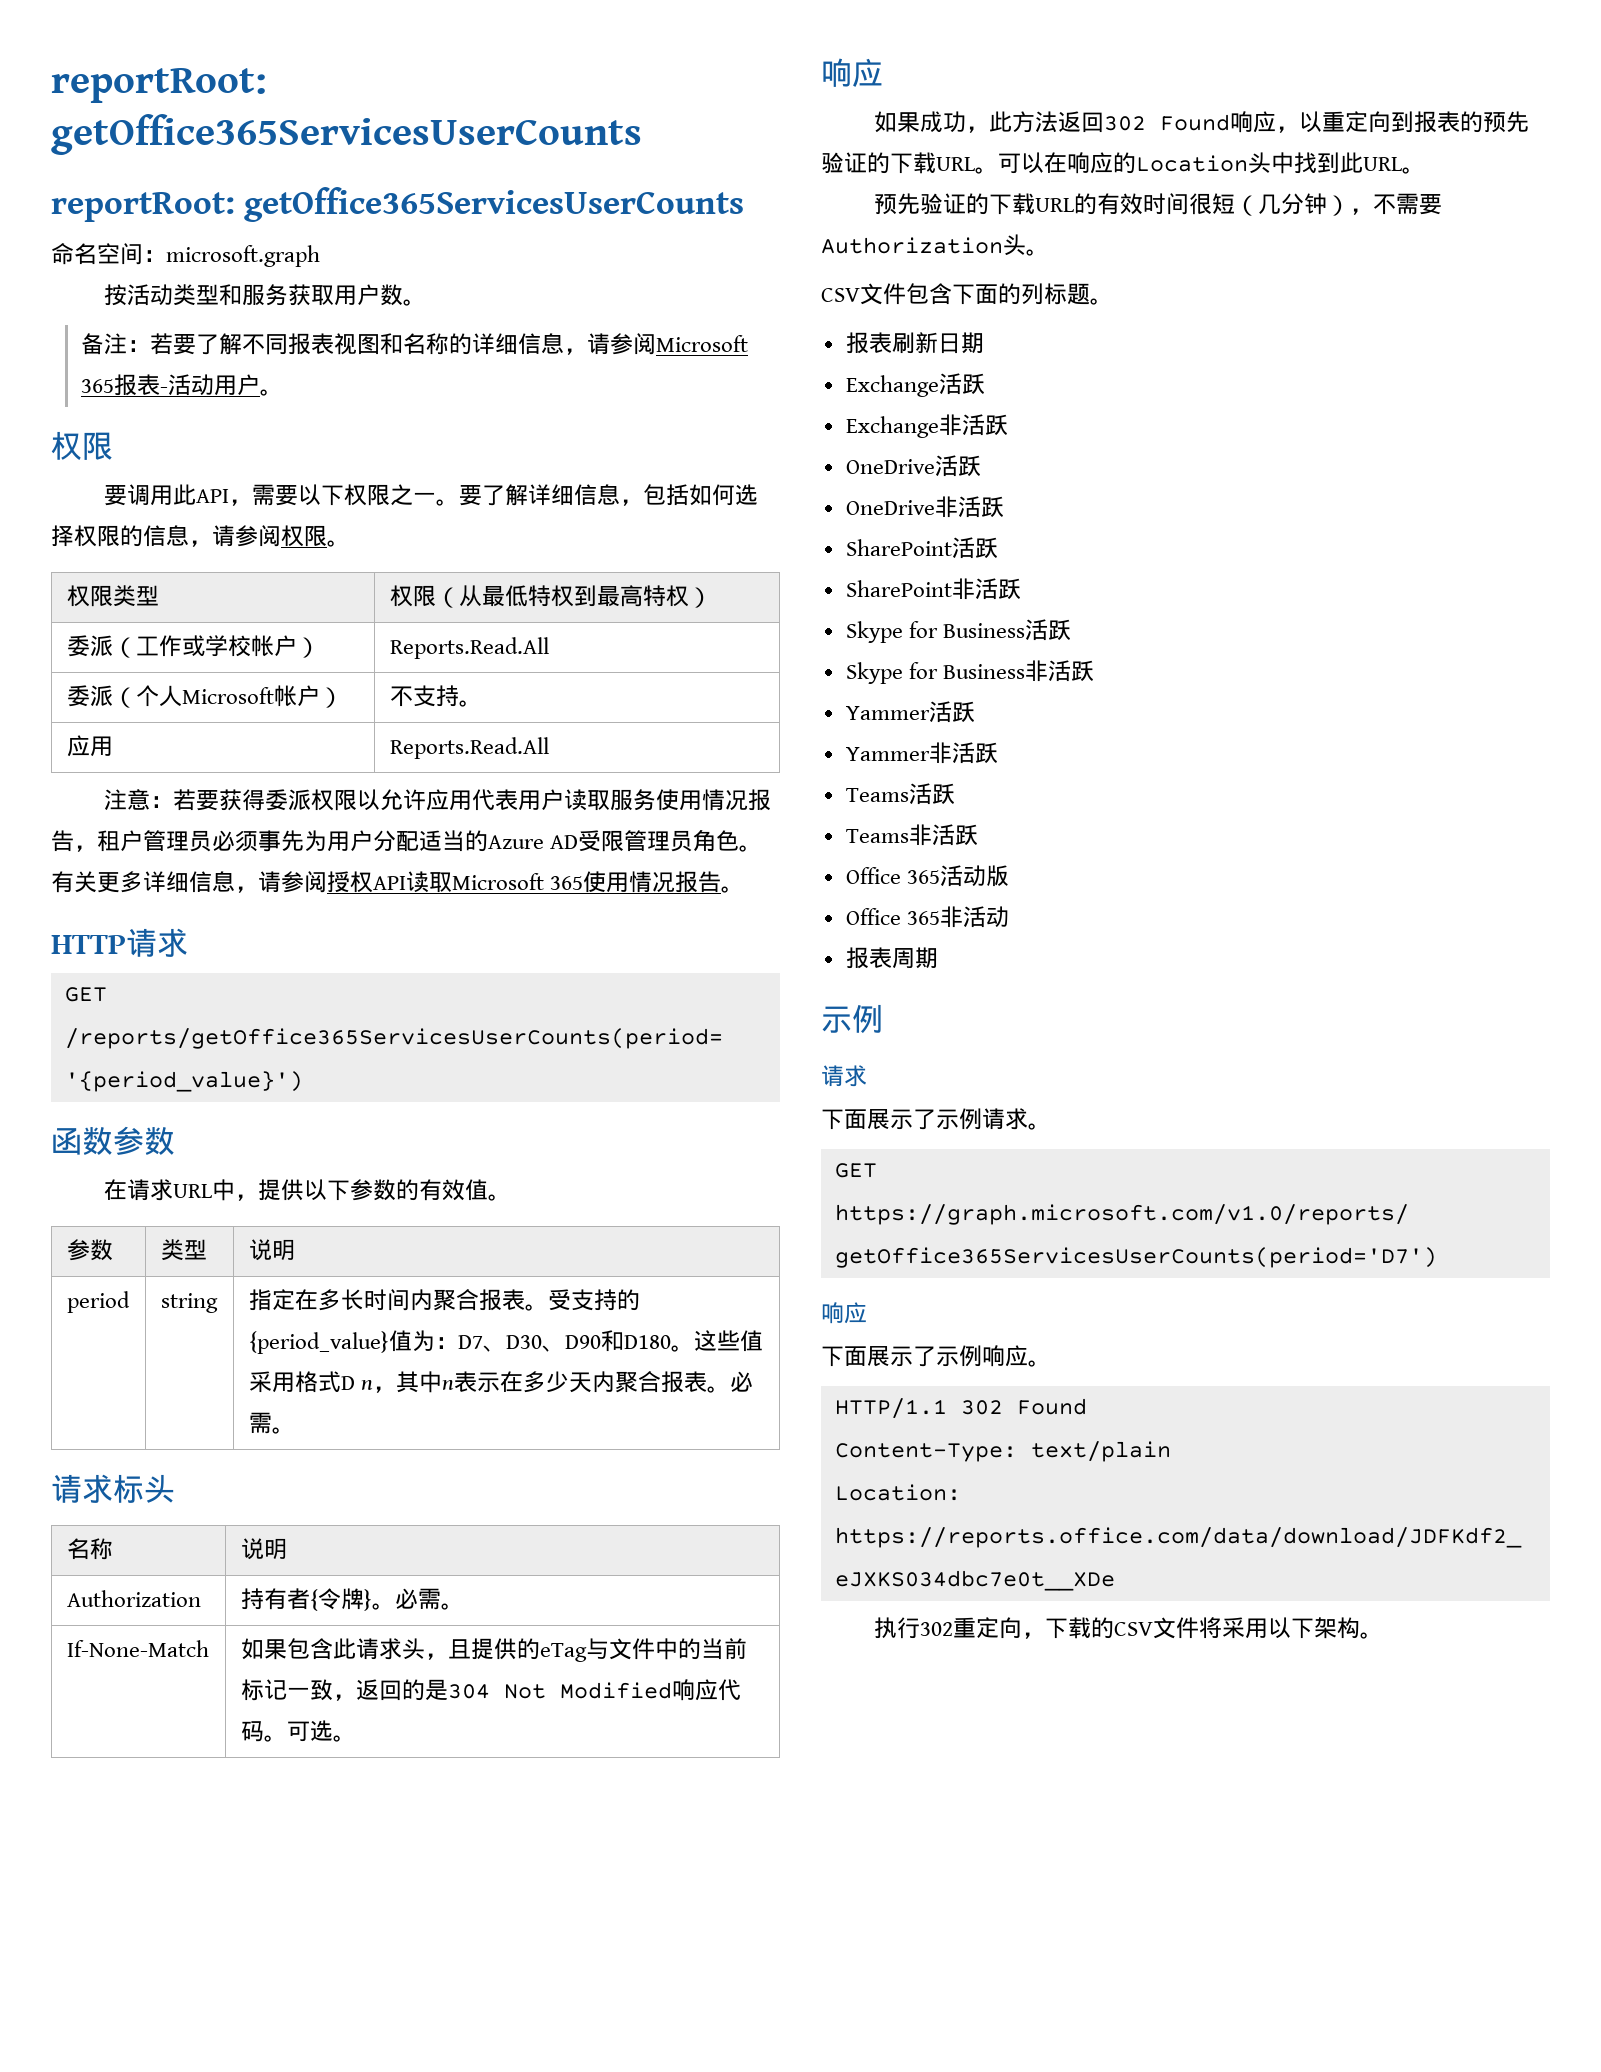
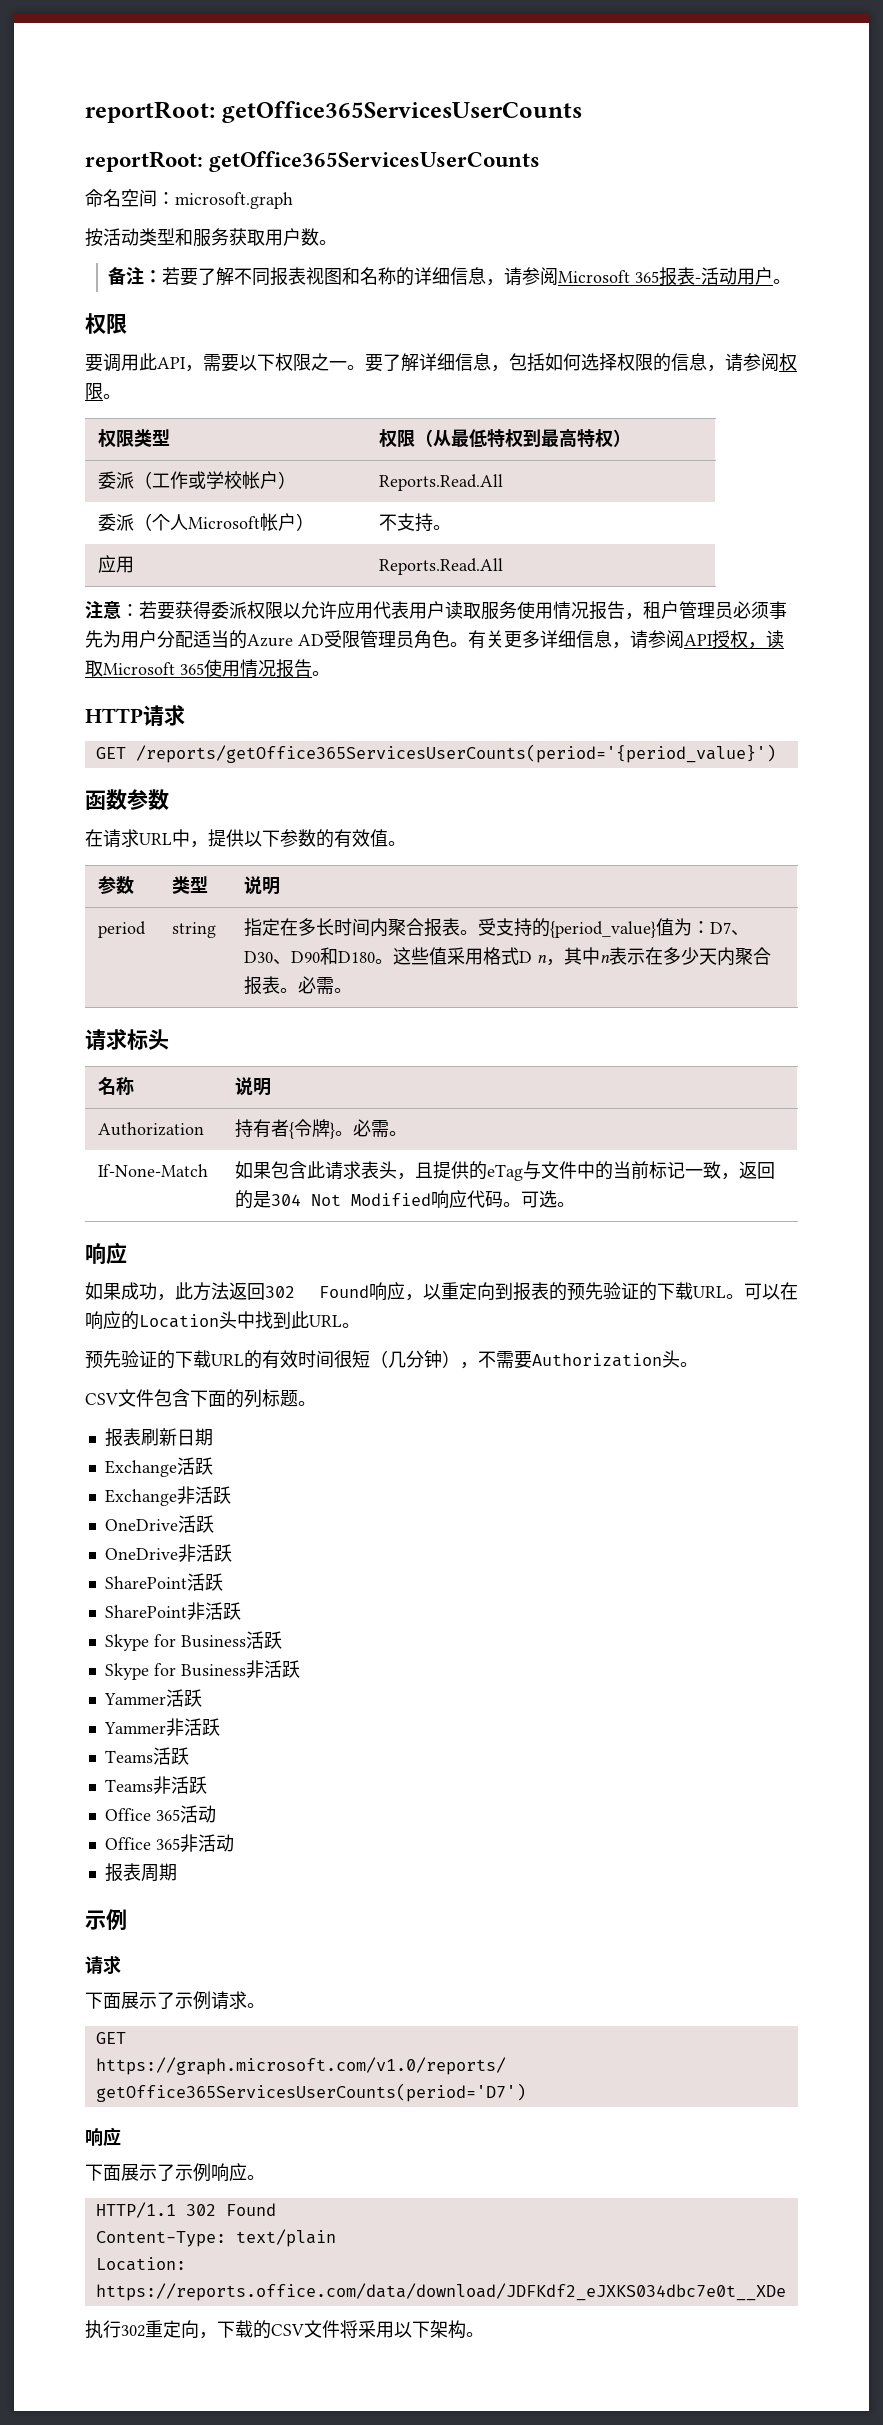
[327,871,406,893] 授权API -> [684,630,766,649] API授权，
(402, 1649) none -> [361,1161,380,1179] 表
[985,865,1009,887] 版 -> (216, 1814) none

